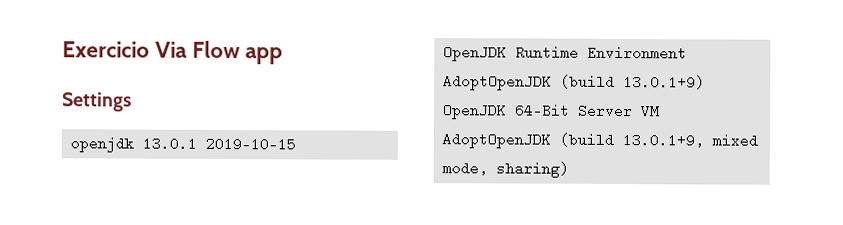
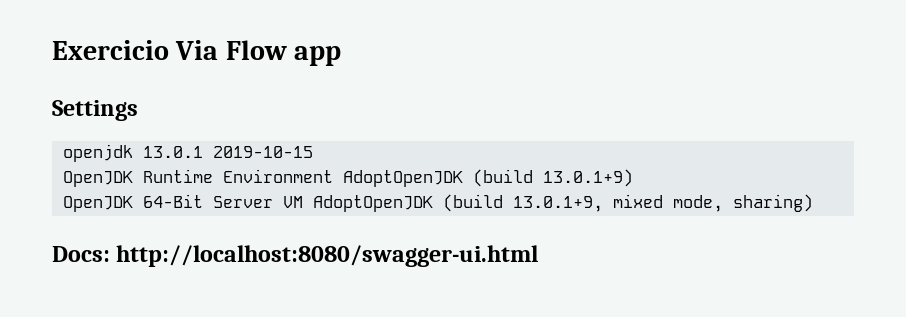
(569, 169) none -> [52,245,539,267] // Docs: http://localhost:8080/swagger-ui.html

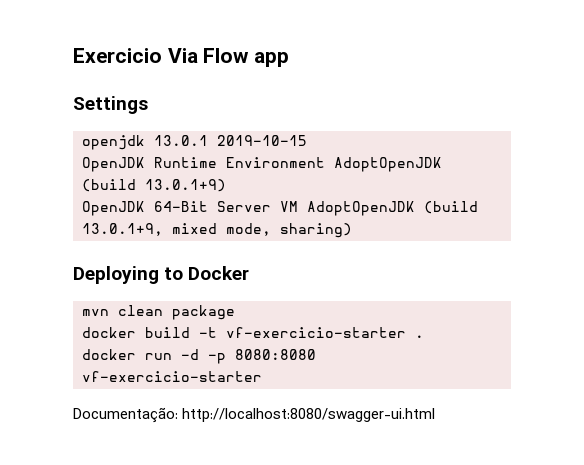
[52,246,110,262] Docs: -> [73,266,250,284] [82,305,235,320] [82,327,424,338] [82,349,316,364] [82,371,262,382] [73,407,178,423] Deploying to Docker // mvn clean package // docker build -t vf-exercicio-starter . // docker run -d -p 8080:8080 vf-exercicio-starter // Documentação:

